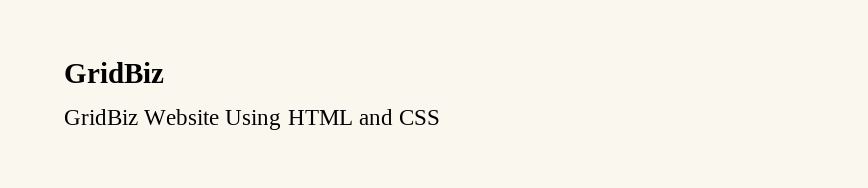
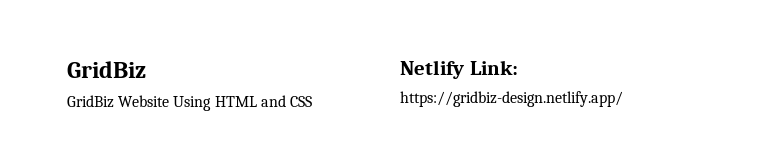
(441, 117) none -> [400,60,518,79] [400,91,623,107] // Netlify Link: // https://gridbiz-design.netlify.app/

